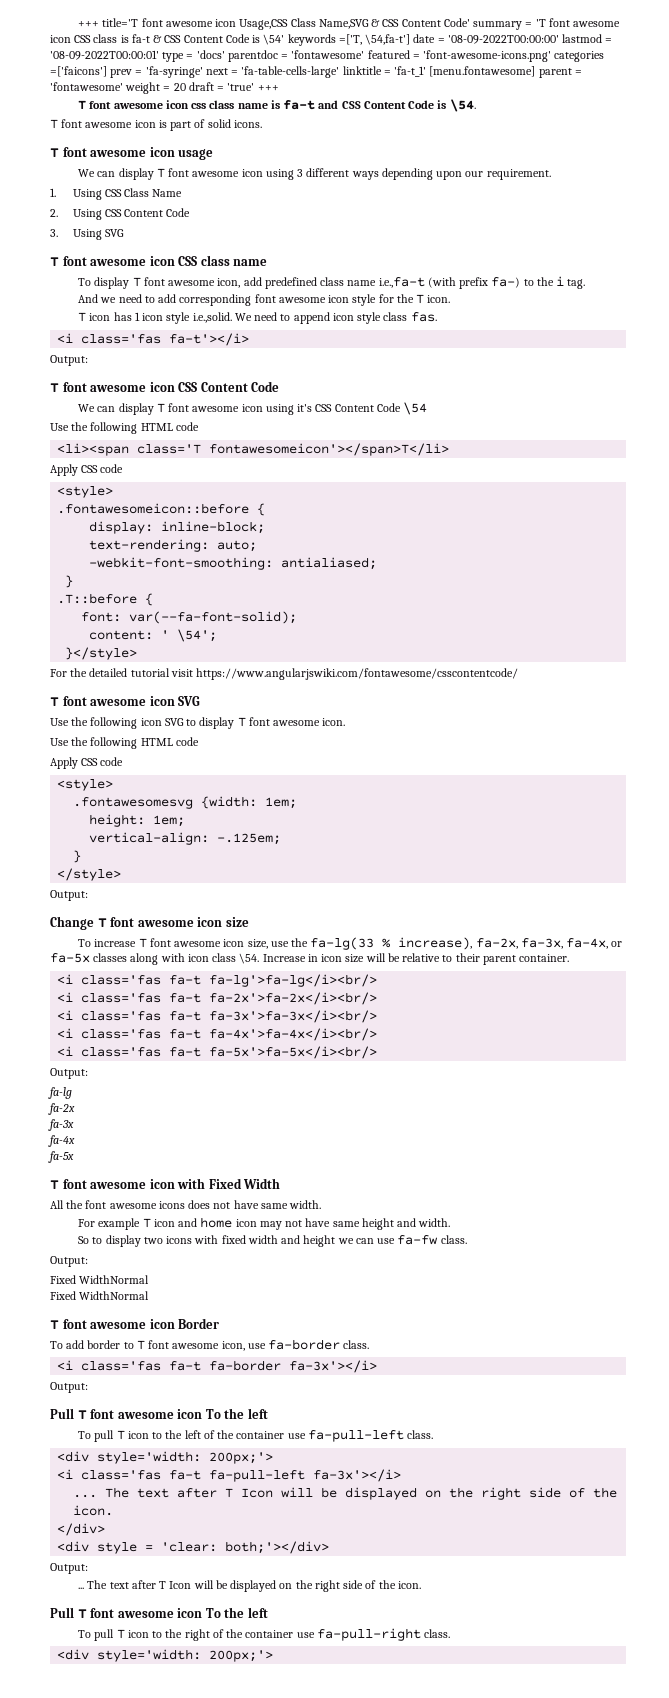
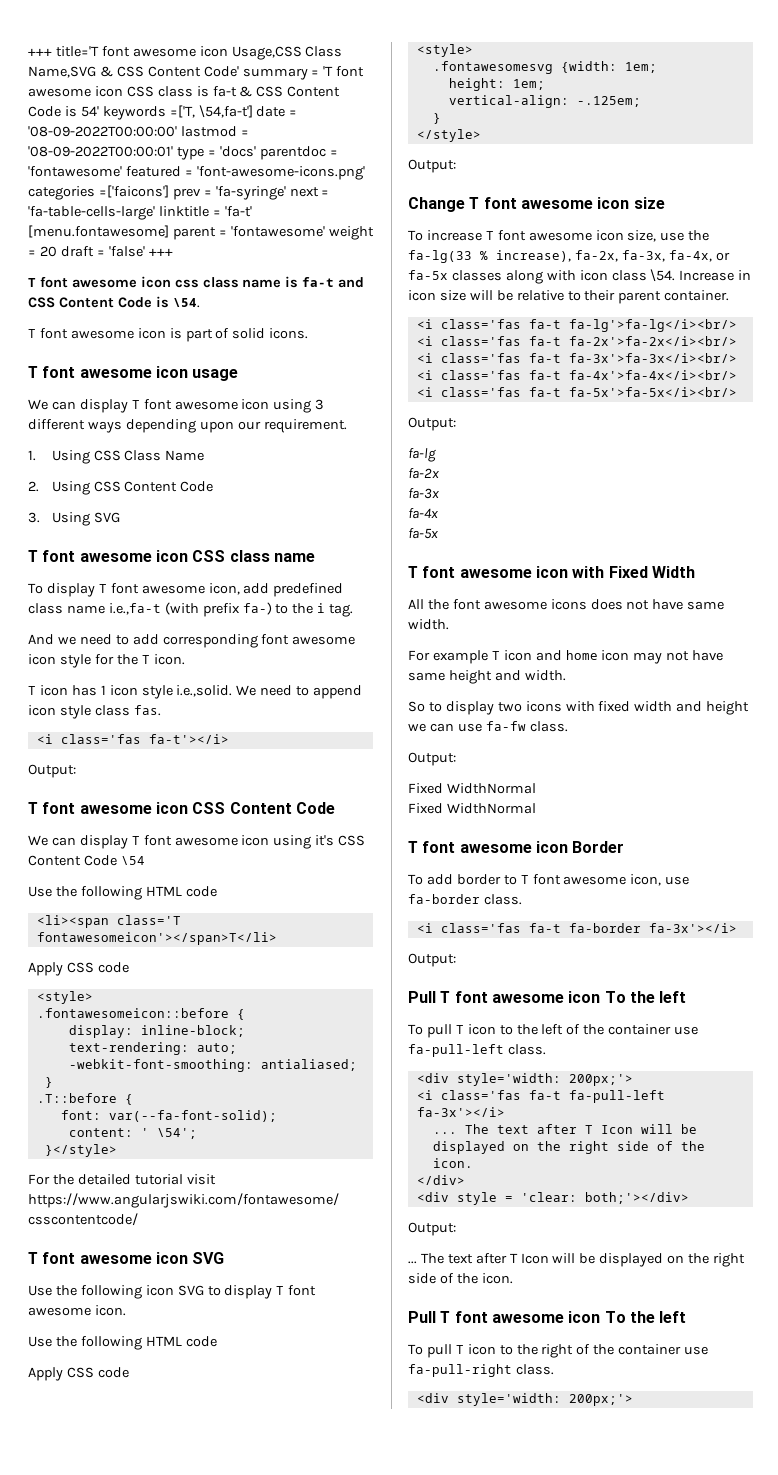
[263,34,285,45] \54' -> [80,106,99,117] 54'
[394,66,427,77] 'fa-t_1' -> [224,206,252,217] 'fa-t'
[227,83,255,91] 'true' -> [108,246,145,257] 'false'

